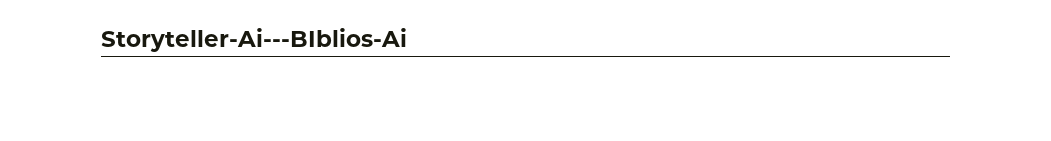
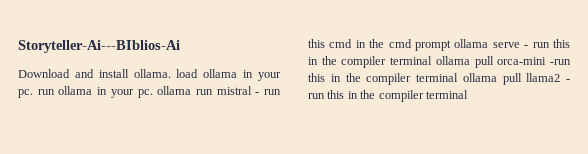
(407, 40) none -> [18,69,281,81] [18,86,281,98] [308,39,570,51] [308,56,571,68] [308,73,570,85] [308,90,468,102] // Download and install ollama. load ollama in your pc. run ollama in your pc. ollama run mistral - run this cmd in the cmd prompt ollama serve - run this in the compiler terminal ollama pull orca-mini -run this in the compiler terminal ollama pull llama2 - run this in the compiler terminal

